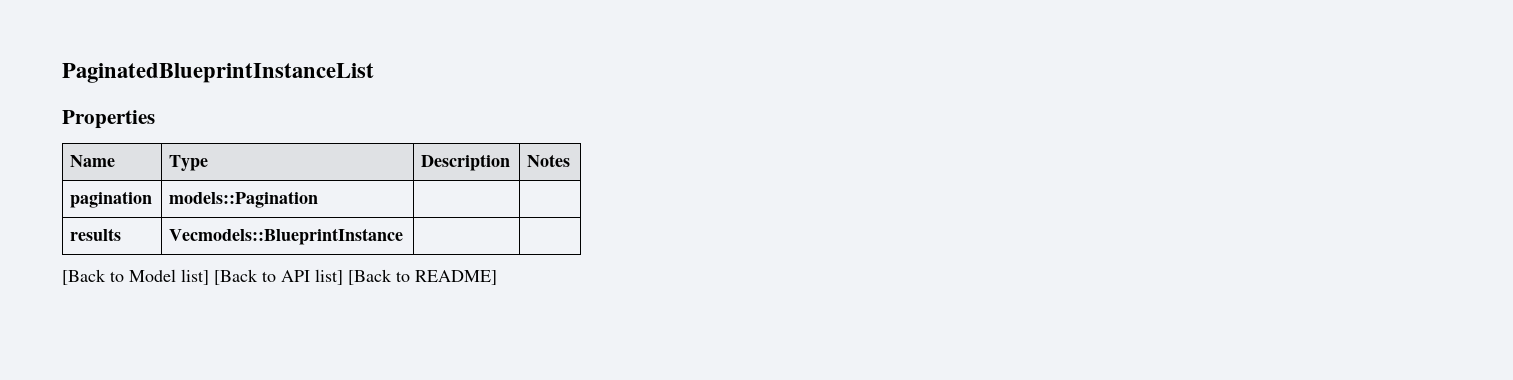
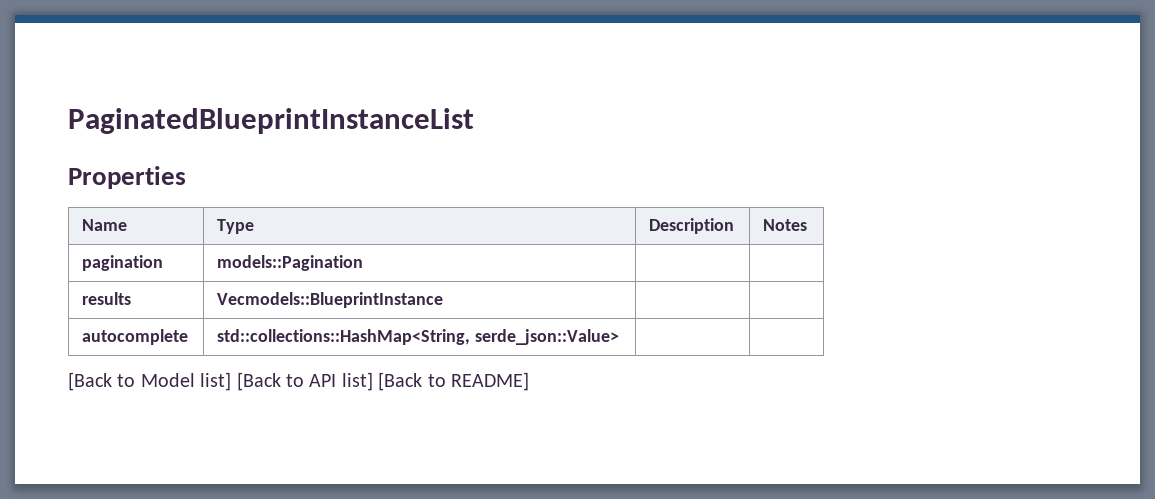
(404, 236) none -> [82,329,189,345] [217,329,619,345] // autocomplete | std::collections::HashMap<String, serde_json::Value> | |

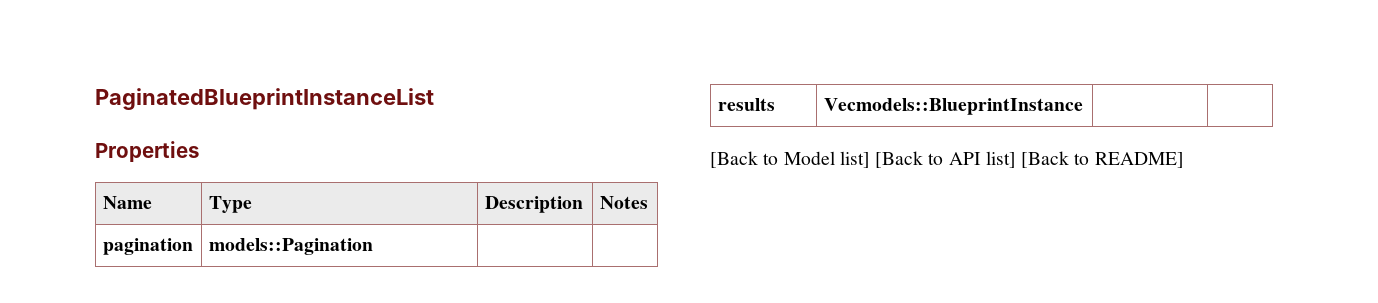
[82,329,189,345] [217,329,619,345] // autocomplete | std::collections::HashMap<String, serde_json::Value> | | -> (1083, 106) none

